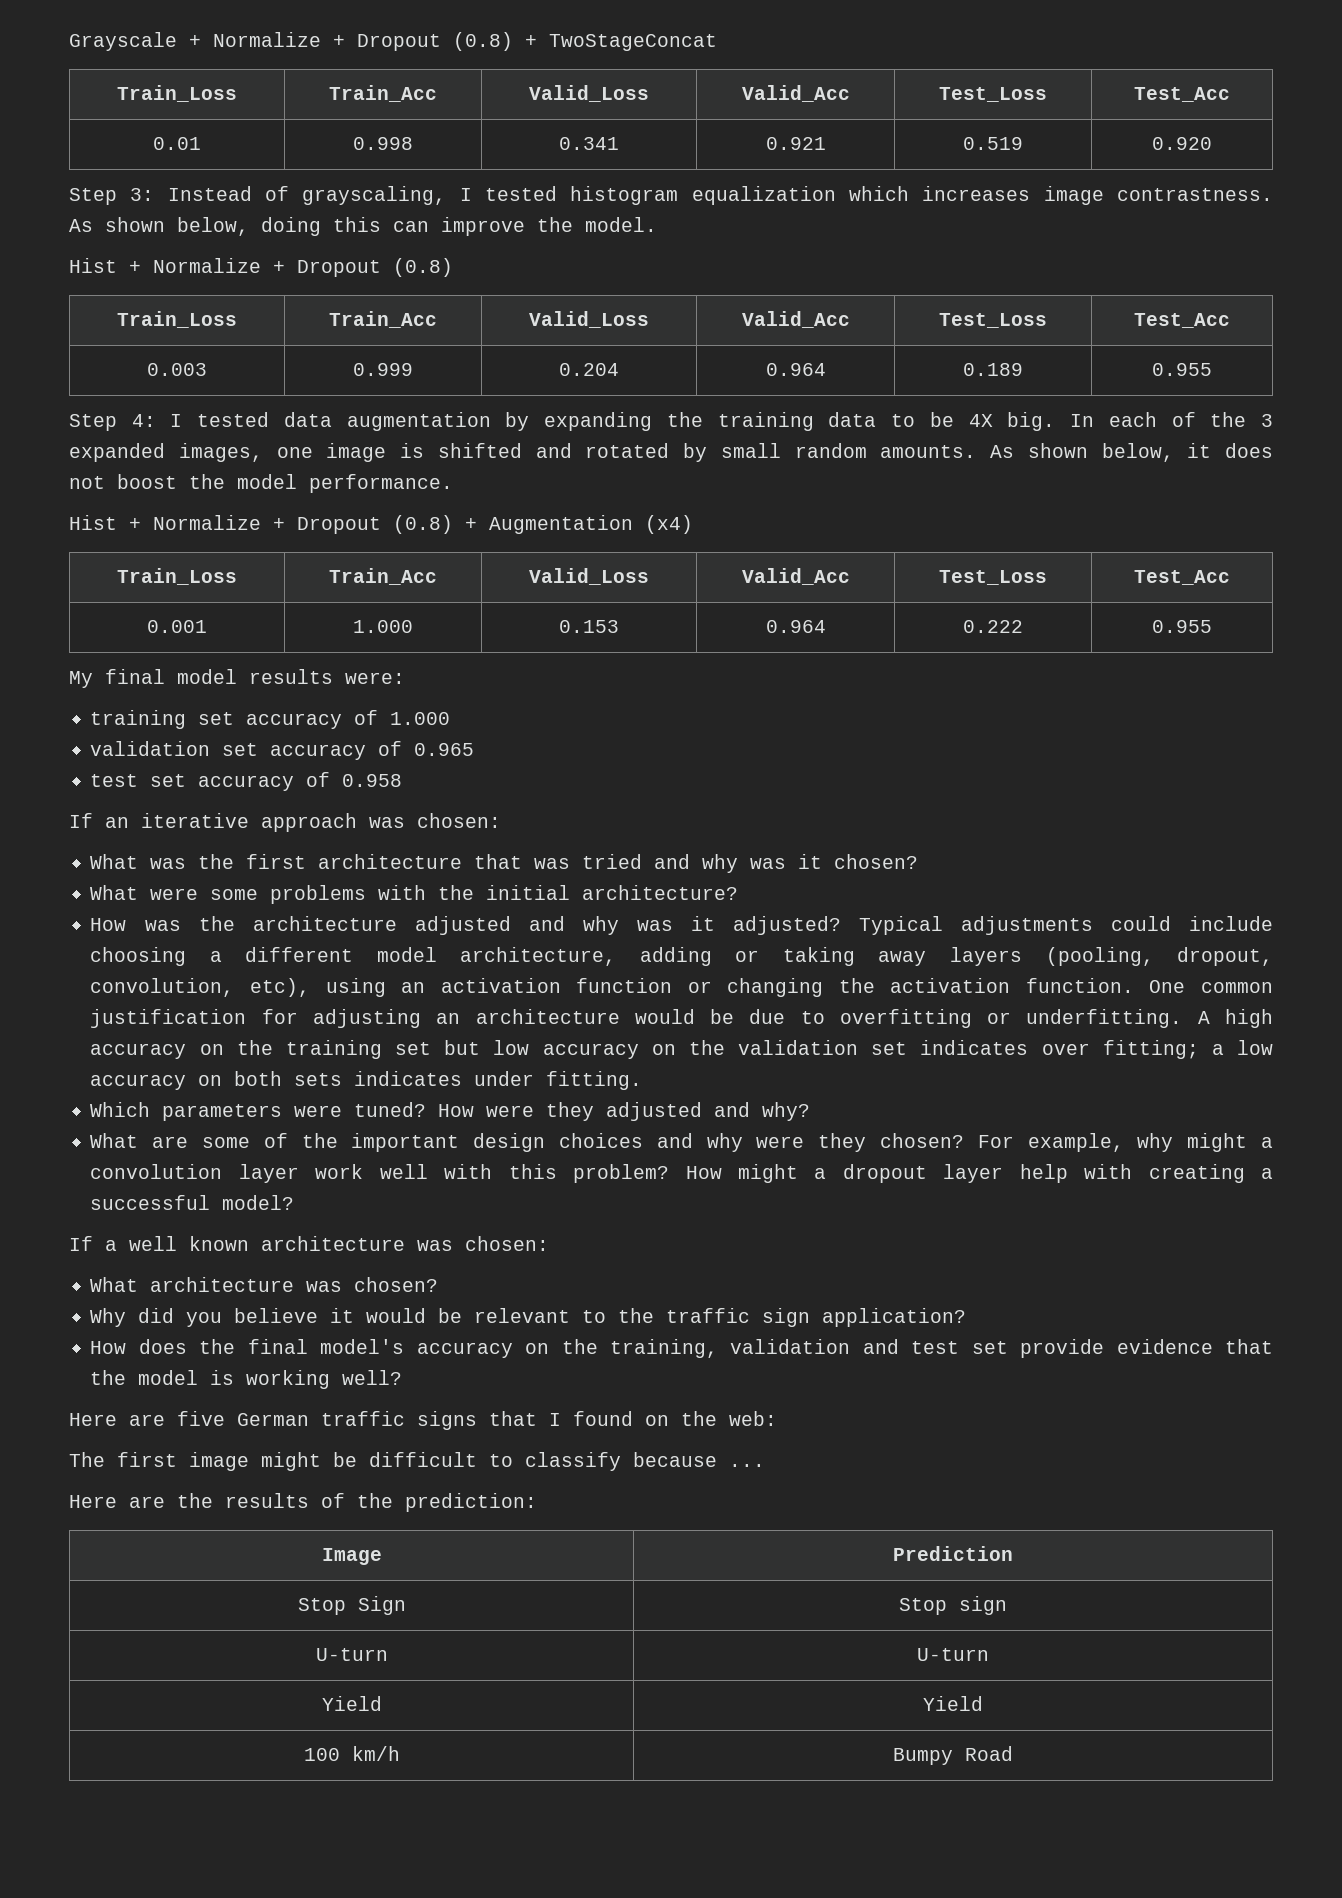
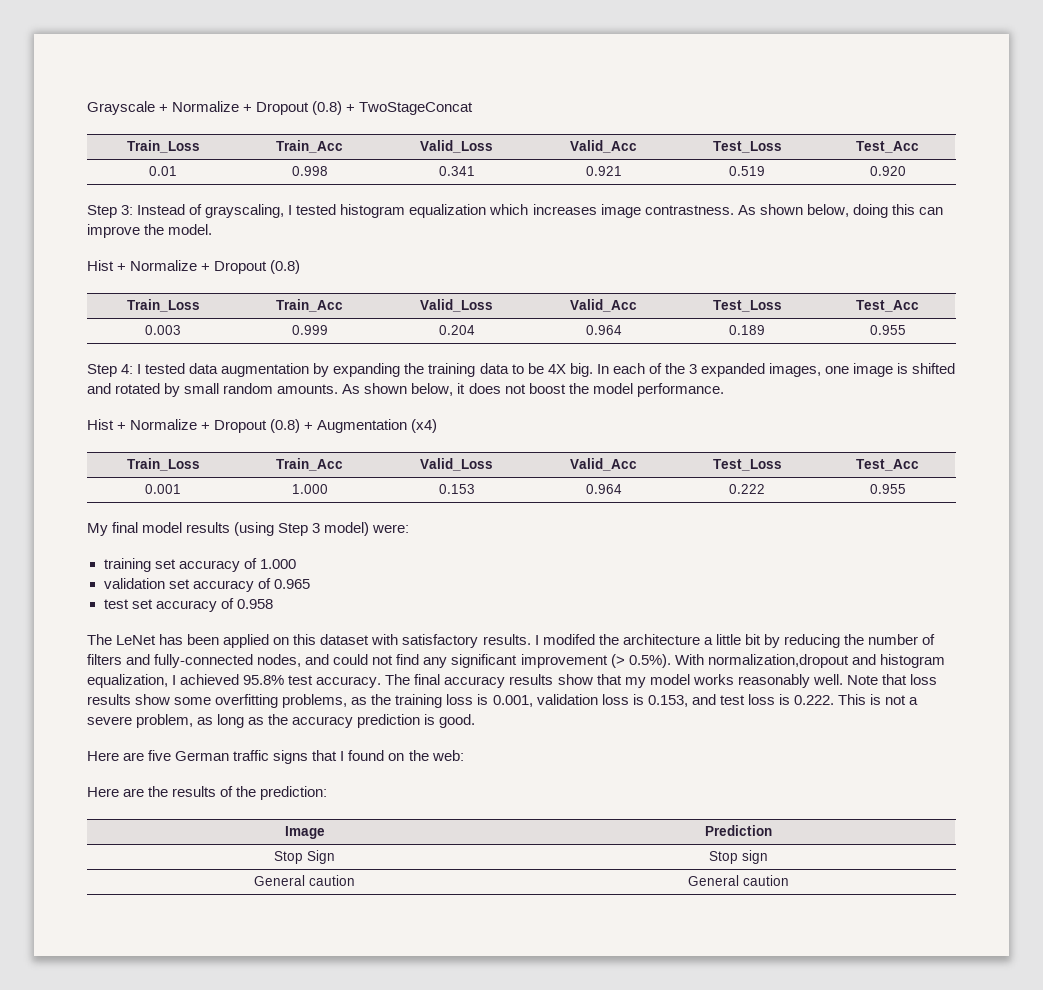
(333, 676) none -> [234,522,370,536] (using Step 3 model)
[69,813,501,832] [90,854,919,873] [90,885,739,904] [90,916,1273,935] [90,947,1273,966] [90,978,1273,997] [90,1009,1273,1028] [90,1040,1273,1059] [90,1071,643,1090] [90,1102,811,1121] [90,1133,1273,1152] [90,1164,1273,1183] [90,1195,295,1210] [69,1236,549,1251] [90,1277,439,1292] [90,1308,967,1327] [90,1339,1273,1358] [90,1370,403,1389] If an iterative approach was chosen: // What was the first architecture that was tried and why was it chosen? // What were some problems with the initial architecture? // How was the architecture adjusted and why was it adjusted? Typical adjustments could include choosing a different model architecture, adding or taking away layers (pooling, dropout, convolution, etc), using an activation function or changing the activation function. One common justification for adjusting an architecture would be due to overfitting or underfitting. A high accuracy on the training set but low accuracy on the validation set indicates over fitting; a low accuracy on both sets indicates under fitting. // Which parameters were tuned? How were they adjusted and why? // What are some of the important design choices and why were they chosen? For example, why might a convolution layer work well with this problem? How might a dropout layer help with creating a successful model? // If a well known architecture was chosen: // What architecture was chosen? // Why did you believe it would be relevant to the traffic sign application? // How does the final model's accuracy on the training, validation and test set provide evidence that the model is working well? -> [87,634,936,648] [87,654,945,668] [87,674,937,688] [87,694,919,708] [87,714,476,728] The LeNet has been applied on this dataset with satisfactory results. I modifed the architecture a little bit by reducing the number of filters and fully-connected nodes, and could not find any significant improvement (> 0.5%). With normalization,dropout and histogram equalization, I achieved 95.8% test accuracy. The final accuracy results show that my model works reasonably well. Note that loss results show some overfitting problems, as the training loss is 0.001, validation loss is 0.153, and test loss is 0.222. This is not a severe problem, as long as the accuracy prediction is good.
[69,1452,765,1471] // The first image might be difficult to classify because ... -> (464, 755) none
[315,1648,388,1661] [917,1648,989,1661] [321,1696,382,1711] [923,1696,983,1711] [303,1746,400,1761] [893,1746,1013,1765] U-turn | U-turn // Yield | Yield // 100 km/h | Bumpy Road -> [254,875,355,886] [688,875,789,886] General caution | General caution

